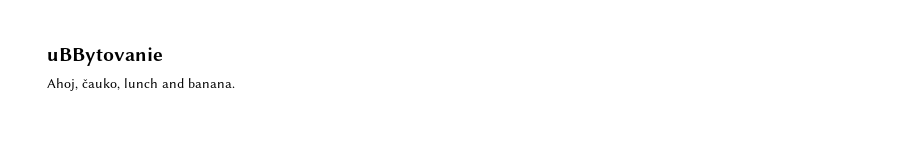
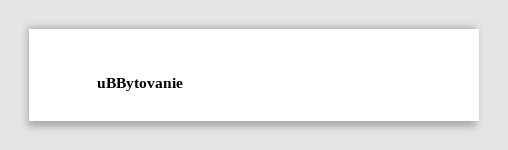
[47,78,235,91] // Ahoj, čauko, lunch and banana. -> (183, 84) none

